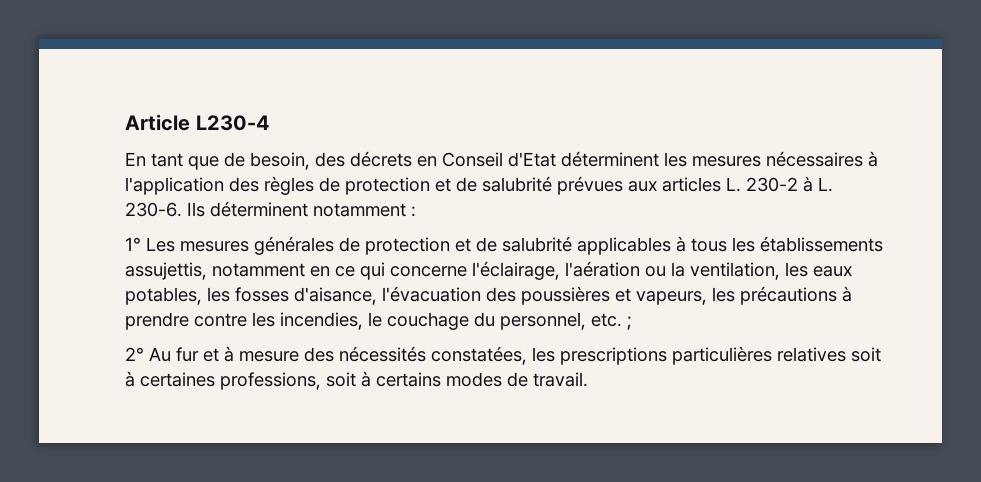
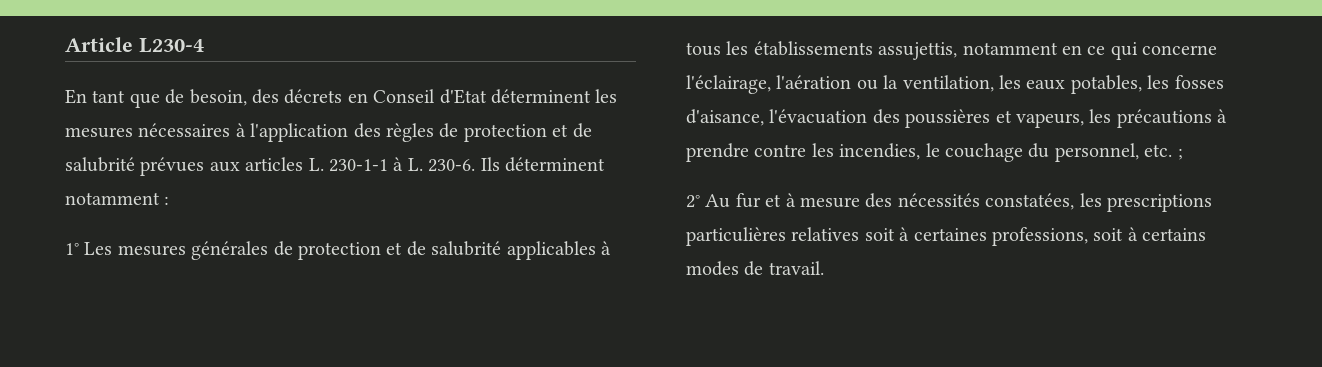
[746,177,798,192] 230-2 -> [329,159,388,172] 230-1-1

